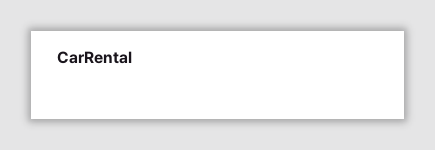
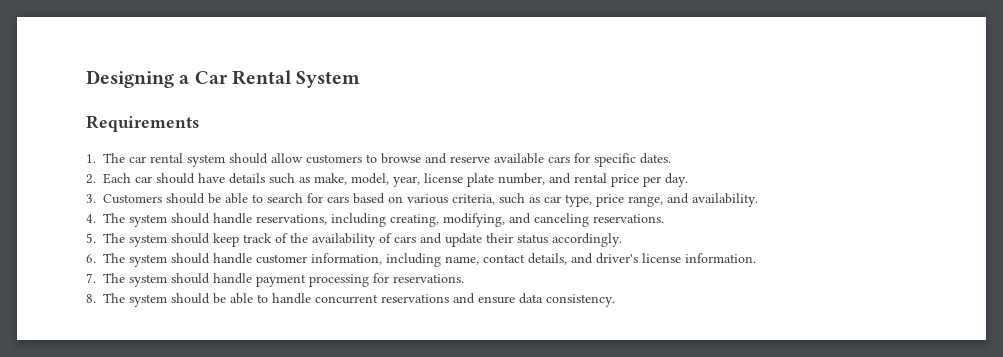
[57,51,132,64] CarRental -> [86,70,361,88] [86,115,199,132] [86,153,672,167] [86,173,689,187] [86,193,759,207] [86,213,665,227] [86,233,623,247] [86,253,757,267] [86,273,465,287] [86,293,616,307] Designing a Car Rental System // Requirements // 1. The car rental system should allow customers to browse and reserve available cars for specific dates. // 2. Each car should have details such as make, model, year, license plate number, and rental price per day. // 3. Customers should be able to search for cars based on various criteria, such as car type, price range, and availability. // 4. The system should handle reservations, including creating, modifying, and canceling reservations. // 5. The system should keep track of the availability of cars and update their status accordingly. // 6. The system should handle customer information, including name, contact details, and driver's license information. // 7. The system should handle payment processing for reservations. // 8. The system should be able to handle concurrent reservations and ensure data consistency.

